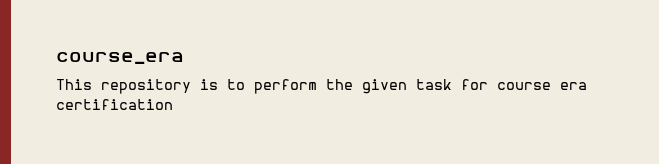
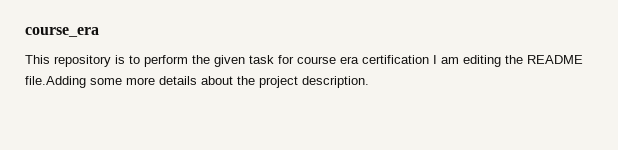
(173, 104) none -> [433,55,583,67] [25,76,369,88] I am editing the README file.Adding some more details about the project description.

